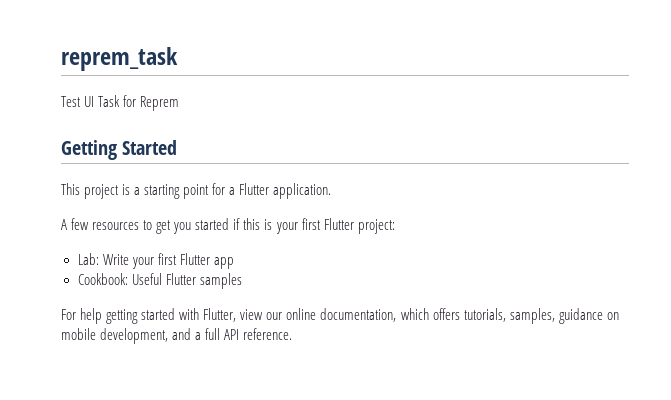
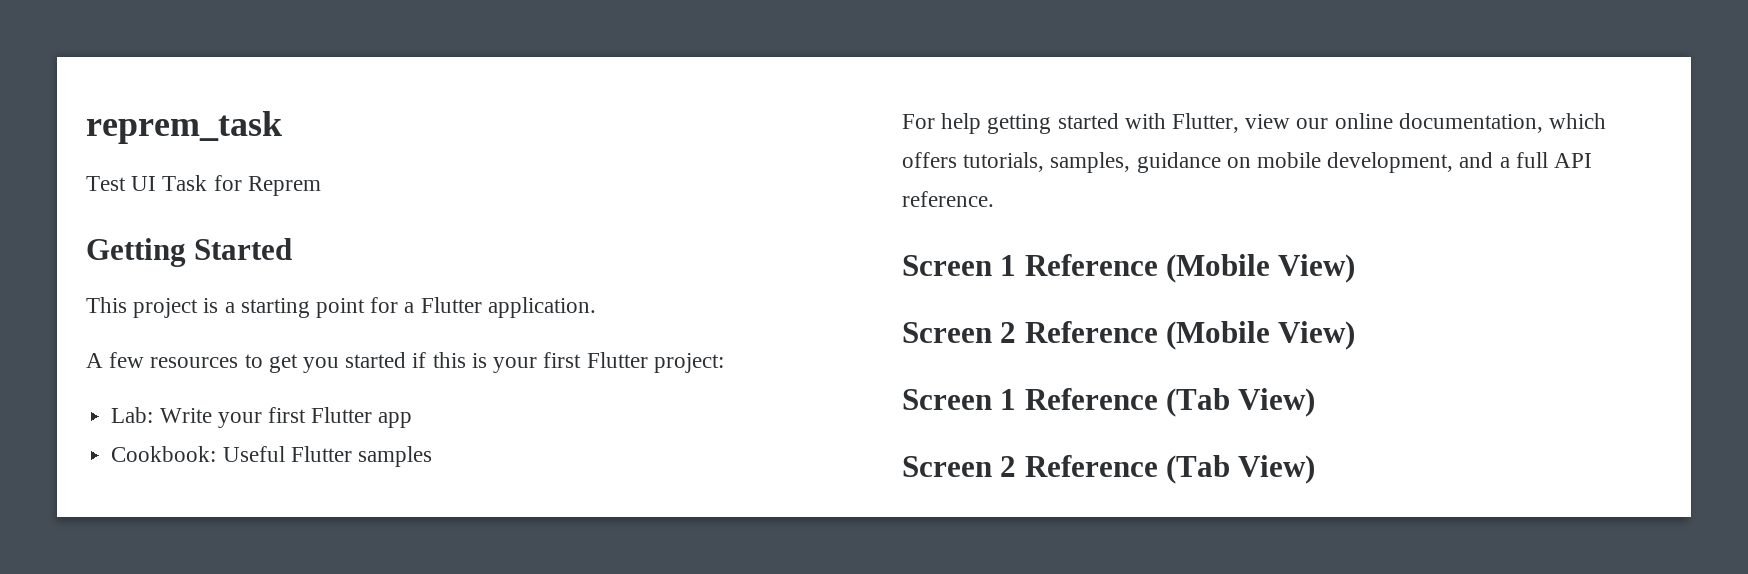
(293, 334) none -> [902,254,1356,283] [902,321,1356,350] [902,388,1316,417] [902,455,1316,484] // Screen 1 Reference (Mobile View) // Screen 2 Reference (Mobile View) // Screen 1 Reference (Tab View) // Screen 2 Reference (Tab View)

